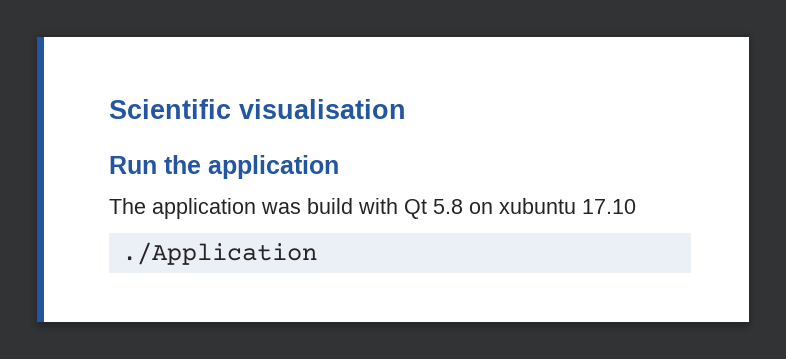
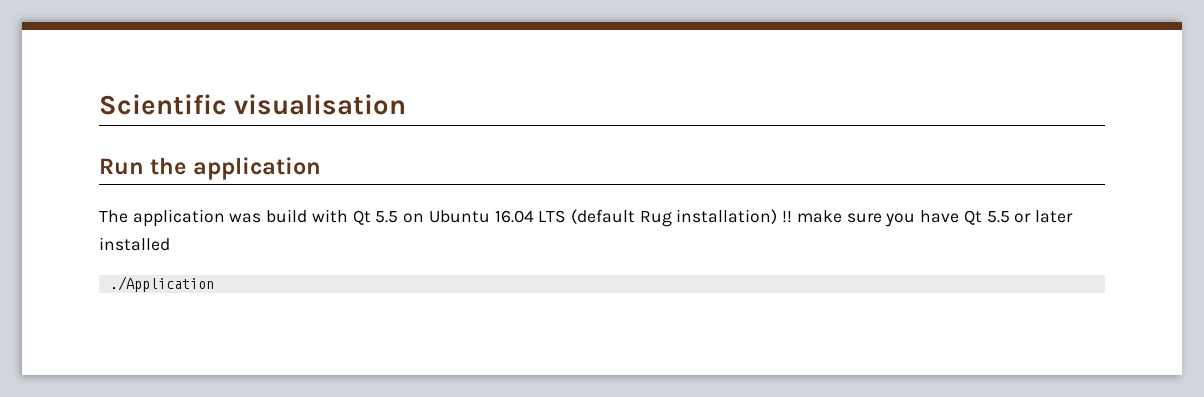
[433,198,636,214] 5.8 on xubuntu 17.10 -> [375,209,1073,227] [99,237,170,251] 5.5 on Ubuntu 16.04 LTS (default Rug installation) !! make sure you have Qt 5.5 or later installed

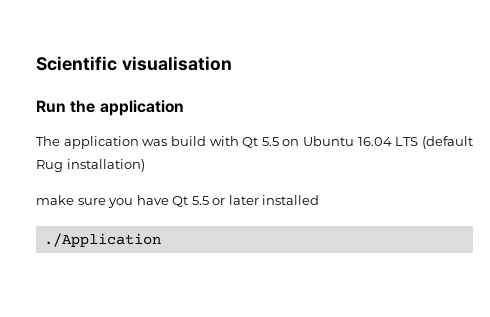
[782,211,793,223] !! -> (145, 165) //

